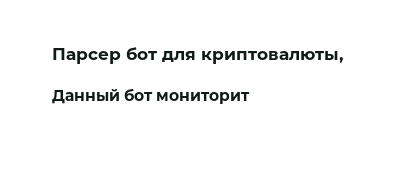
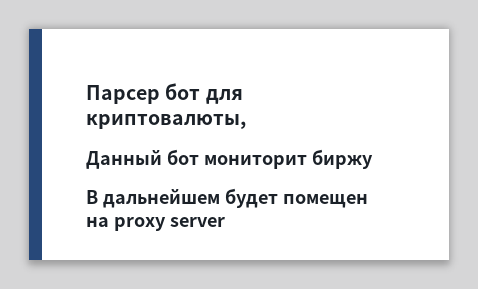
(251, 98) none -> [311,149,373,169] [86,188,368,208] [86,217,225,231] биржу // В дальнейшем будет помещен на proxy server

